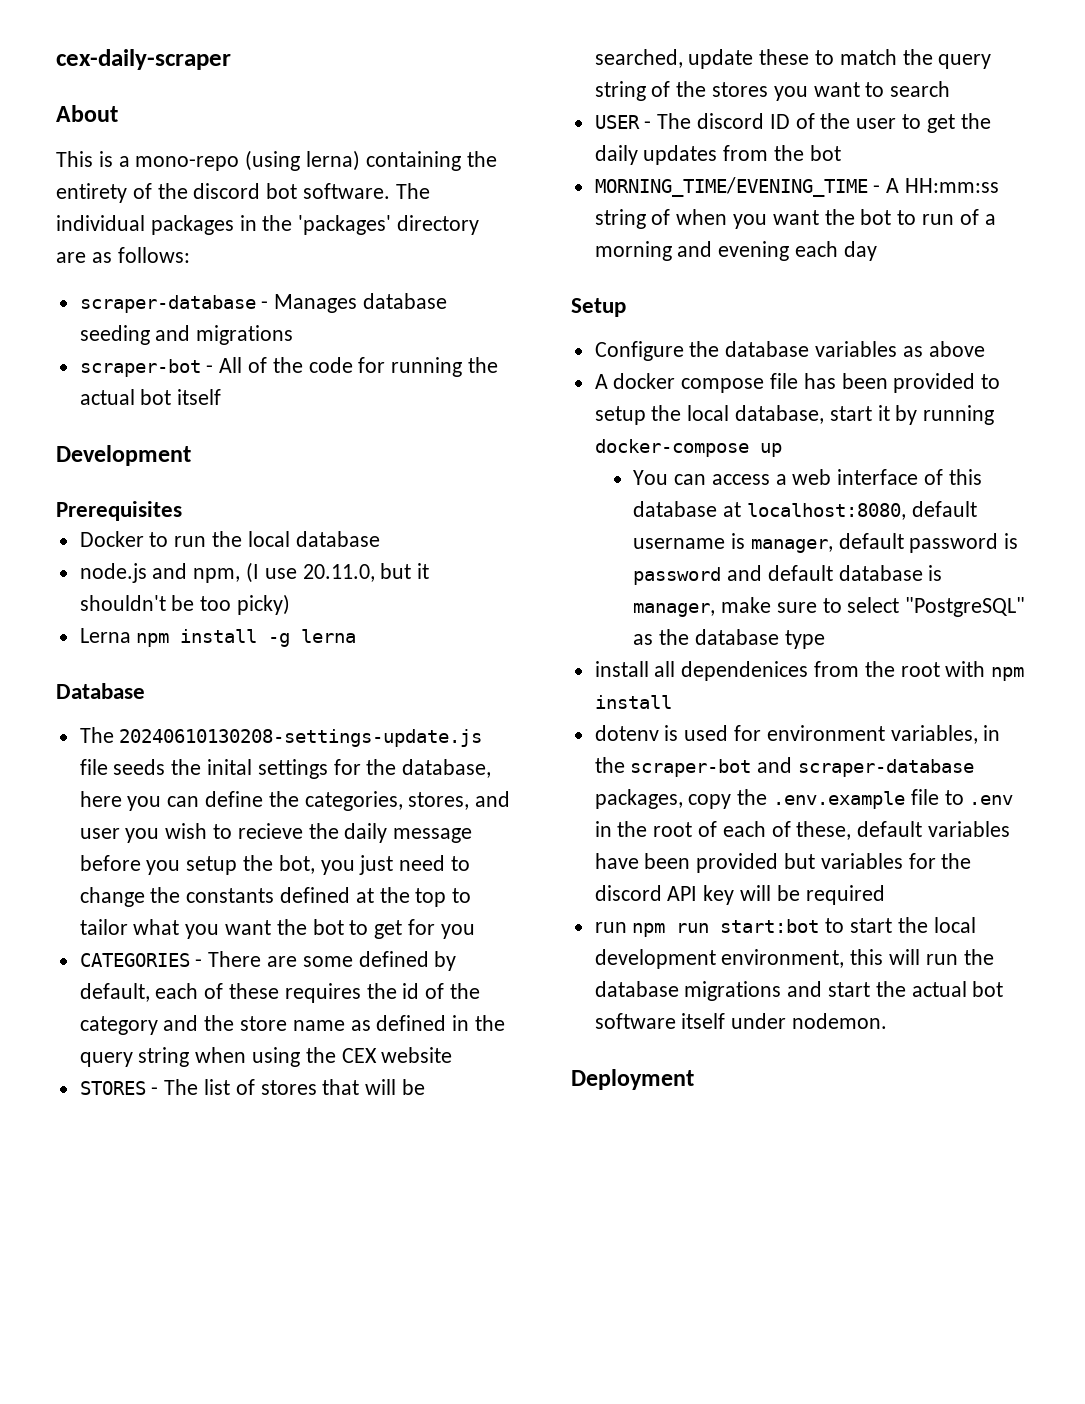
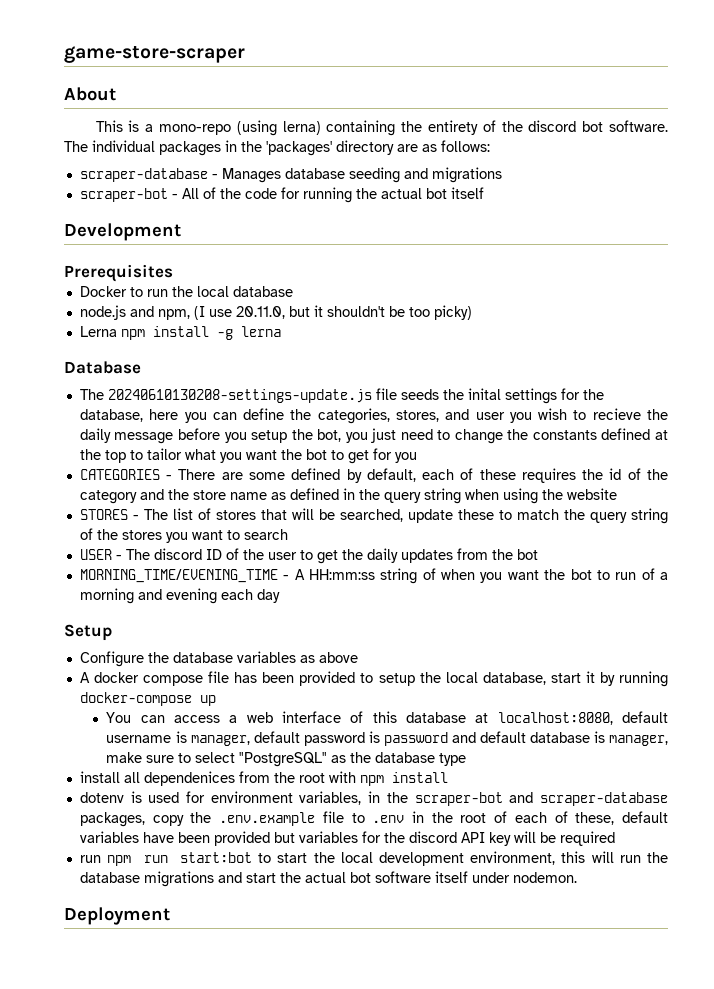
[56,49,231,70] cex-daily-scraper -> [64,46,245,63] game-store-scraper
[341,1048,377,1063] CEX -> (563, 494) none

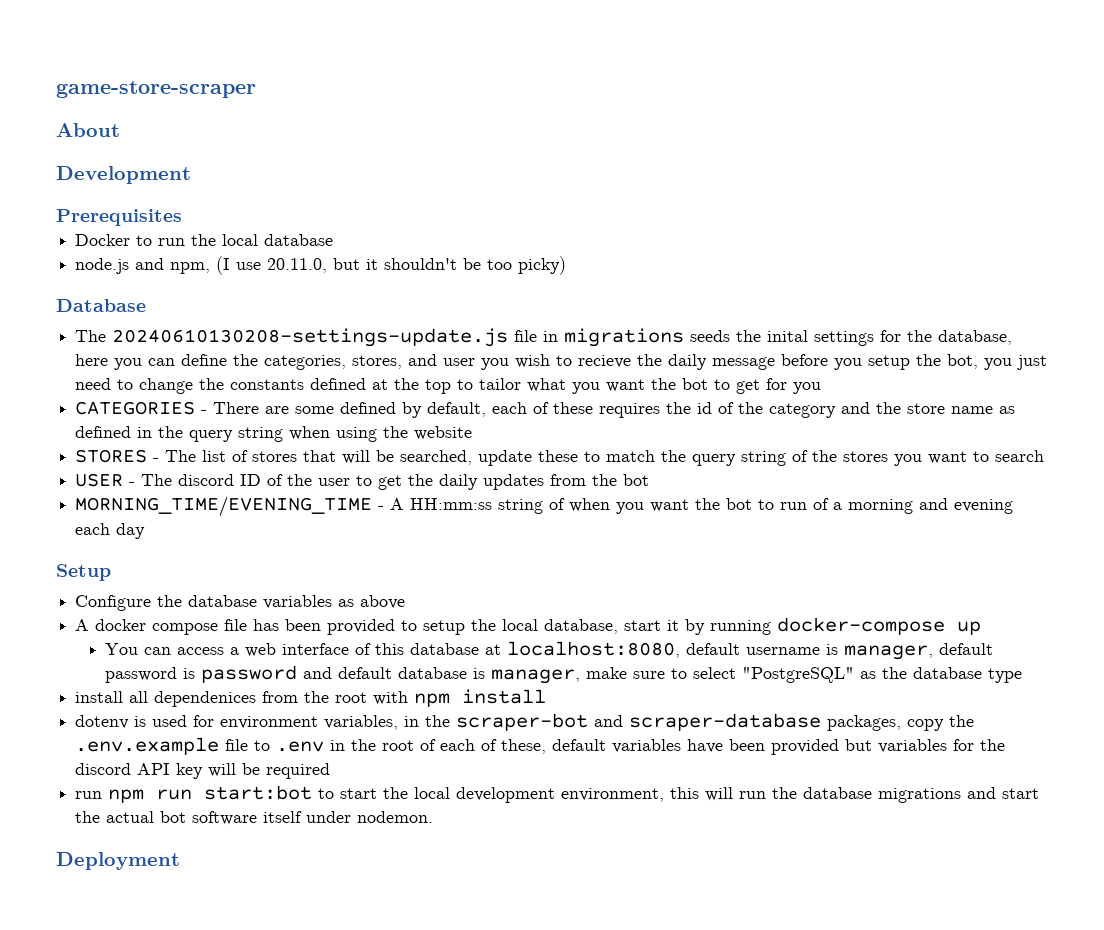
[95,120,668,136] [64,140,490,156] [79,167,502,183] [79,187,484,203] // This is a mono-repo (using lerna) containing the entirety of the discord bot software. The individual packages in the 'packages' directory are as follows: // scraper-database - Manages database seeding and migrations // scraper-bot - All of the code for running the actual bot itself -> (120, 130) none
[79,326,281,340] // Lerna npm install -g lerna -> (567, 265) none
(397, 394) none -> [543,328,685,347] in migrations

